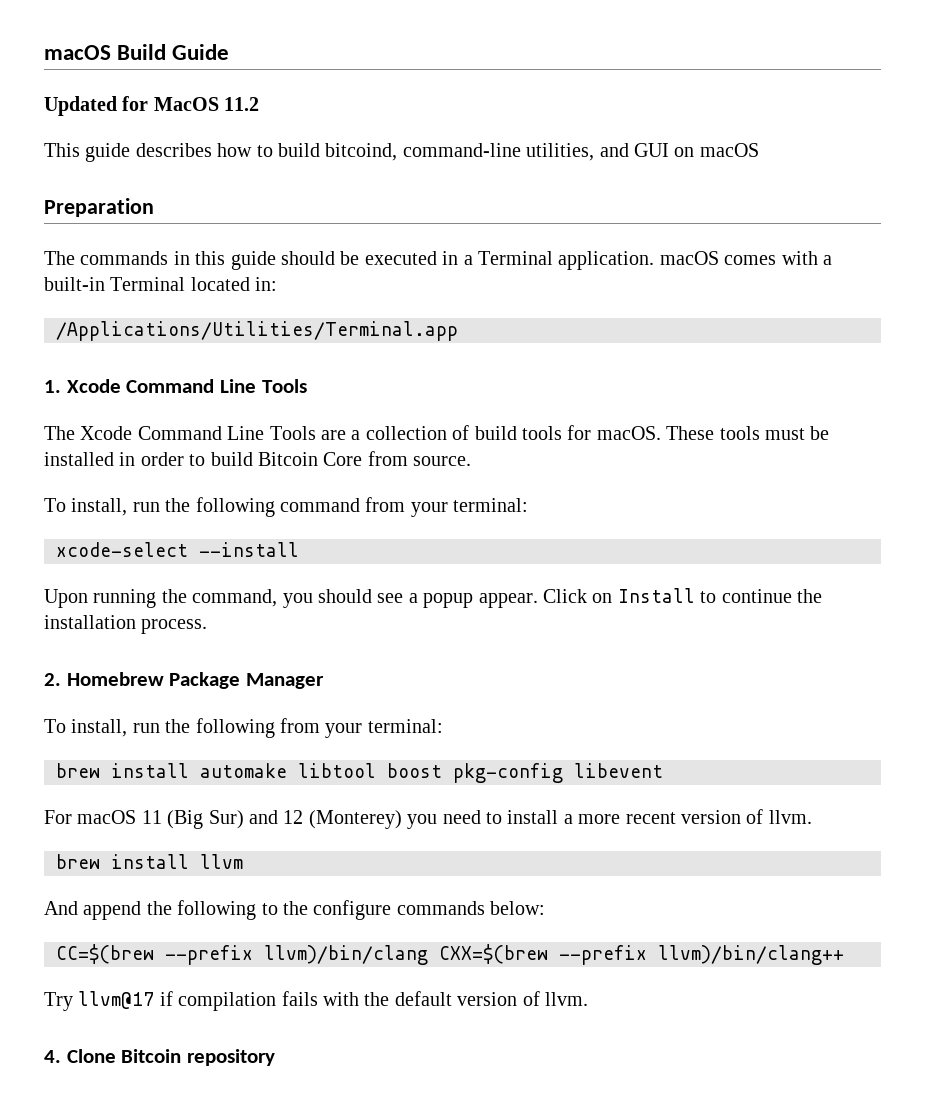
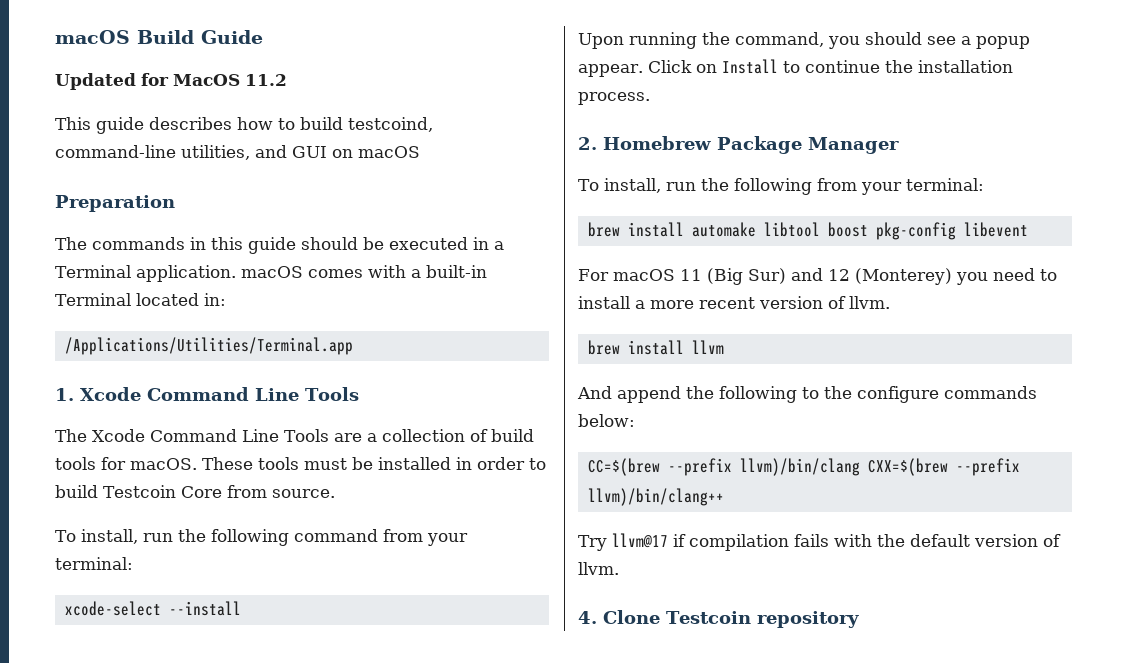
[325,143,398,161] bitcoind, -> [348,117,433,132] testcoind,
[258,452,318,466] Bitcoin -> [103,485,176,498] Testcoin
[121,1049,182,1063] Bitcoin -> [666,611,751,624] Testcoin

